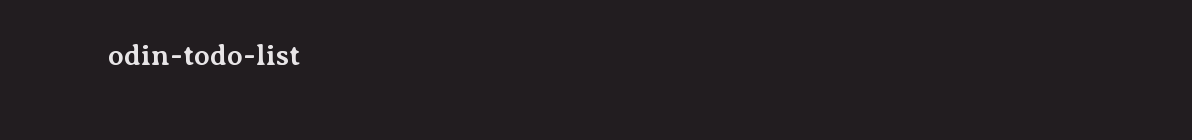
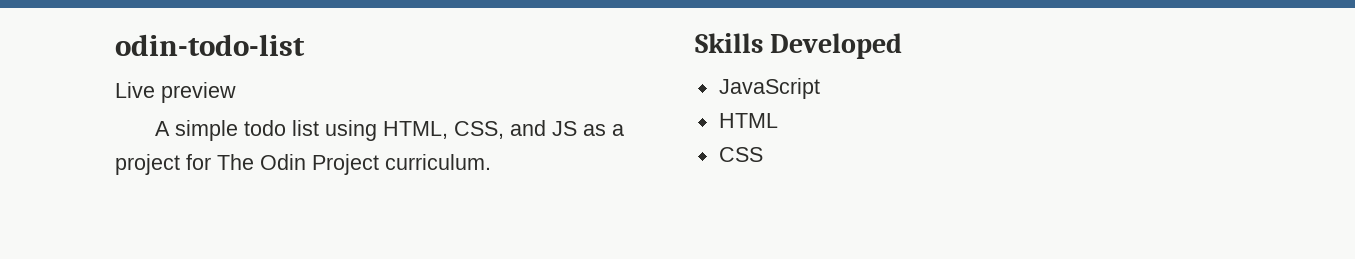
(300, 54) none -> [115,82,236,103] [155,120,625,141] [115,154,491,175] [695,33,903,59] [718,78,820,99] [718,113,778,128] [718,147,763,162] // Live preview // A simple todo list using HTML, CSS, and JS as a project for The Odin Project curriculum. // Skills Developed // JavaScript // HTML // CSS

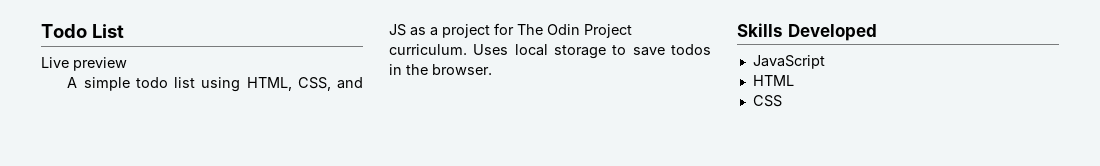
[115,34,305,56] odin-todo-list -> [41,24,124,38] Todo List
(491, 162) none -> [473,44,711,59] [389,64,492,75] Uses local storage to save todos in the browser.

